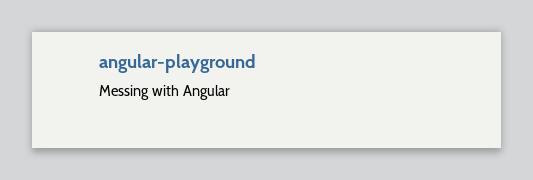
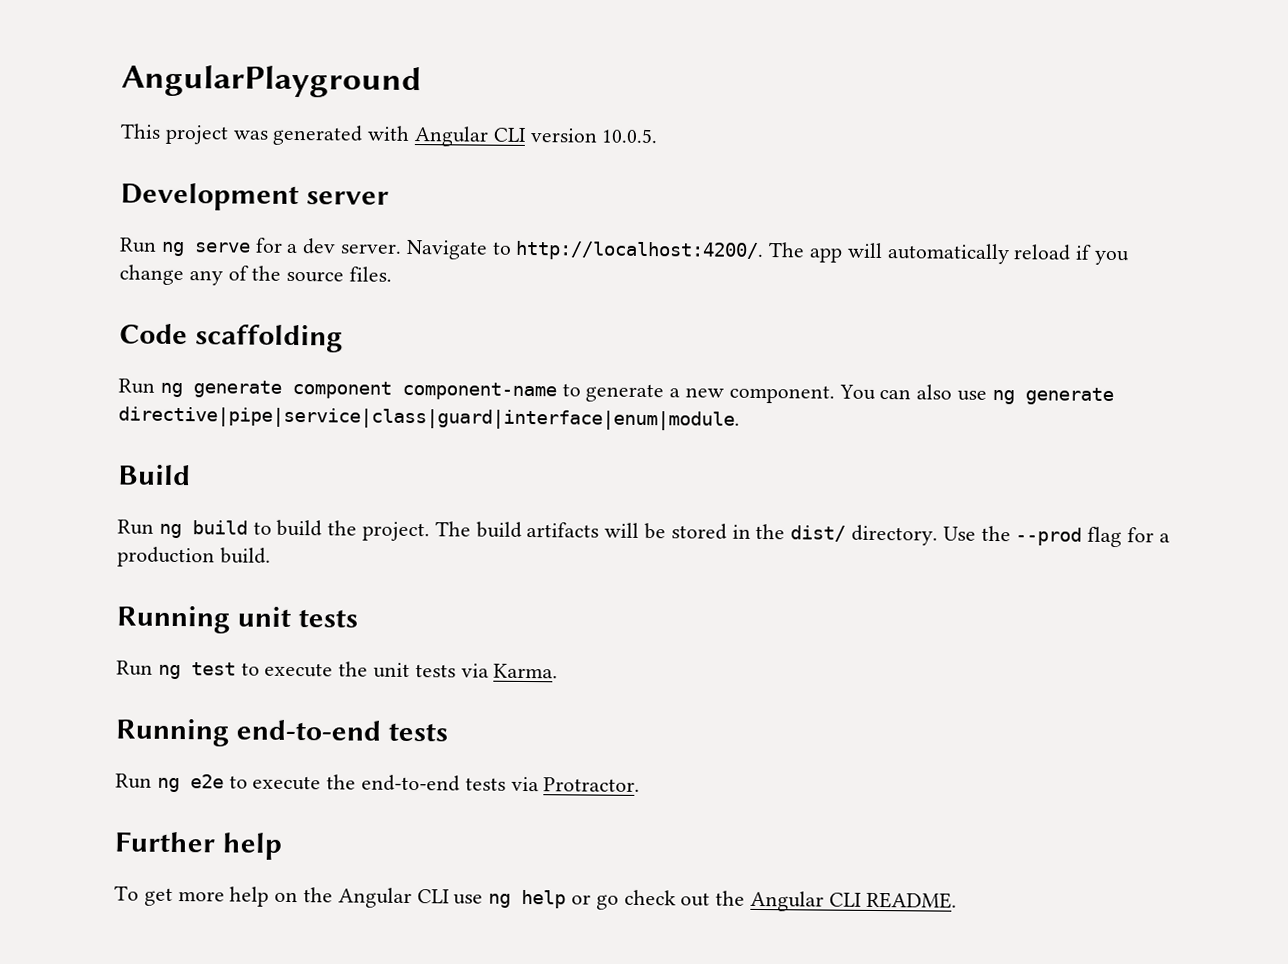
[99,54,256,73] [99,85,230,100] angular-playground // Messing with Angular -> [121,64,422,99] [120,123,659,147] [120,182,389,212] [119,237,1130,266] [119,264,393,286] [119,323,343,353] [118,378,1114,406] [118,406,740,431] [117,464,191,486] [117,519,1170,548] [117,546,271,568] [116,605,358,634] [116,660,559,680] [115,718,448,747] [115,773,641,793] [114,831,282,860] [114,885,957,912] AngularPlayground // This project was generated with Angular CLI version 10.0.5. // Development server // Run ng serve for a dev server. Navigate to http://localhost:4200/. The app will automatically reload if you change any of the source files. // Code scaffolding // Run ng generate component component-name to generate a new component. You can also use ng generate directive|pipe|service|class|guard|interface|enum|module. // Build // Run ng build to build the project. The build artifacts will be stored in the dist/ directory. Use the --prod flag for a production build. // Running unit tests // Run ng test to execute the unit tests via Karma. // Running end-to-end tests // Run ng e2e to execute the end-to-end tests via Protractor. // Further help // To get more help on the Angular CLI use ng help or go check out the Angular CLI README.

